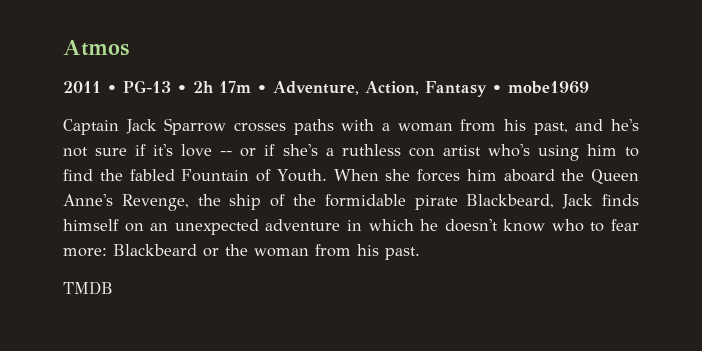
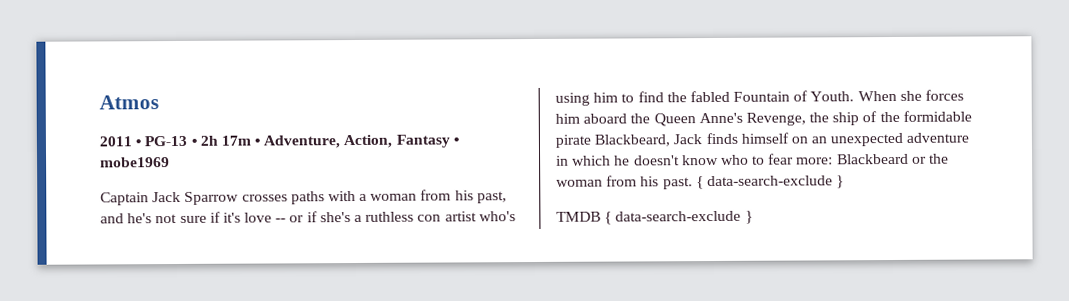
[63,281,113,295] // TMDB -> [695,175,845,190] [556,210,753,225] { data-search-exclude } // TMDB { data-search-exclude }

